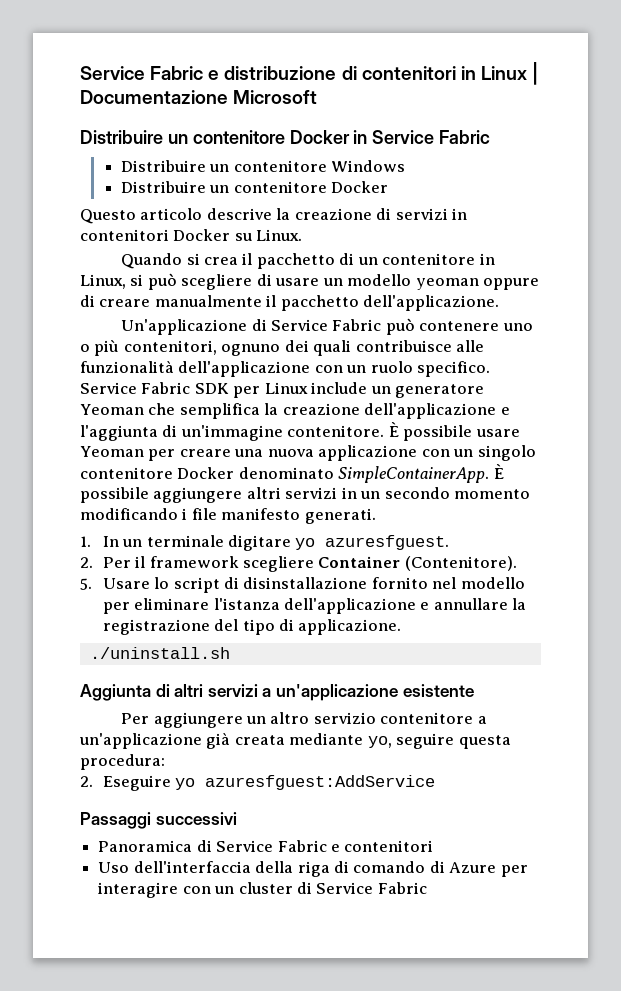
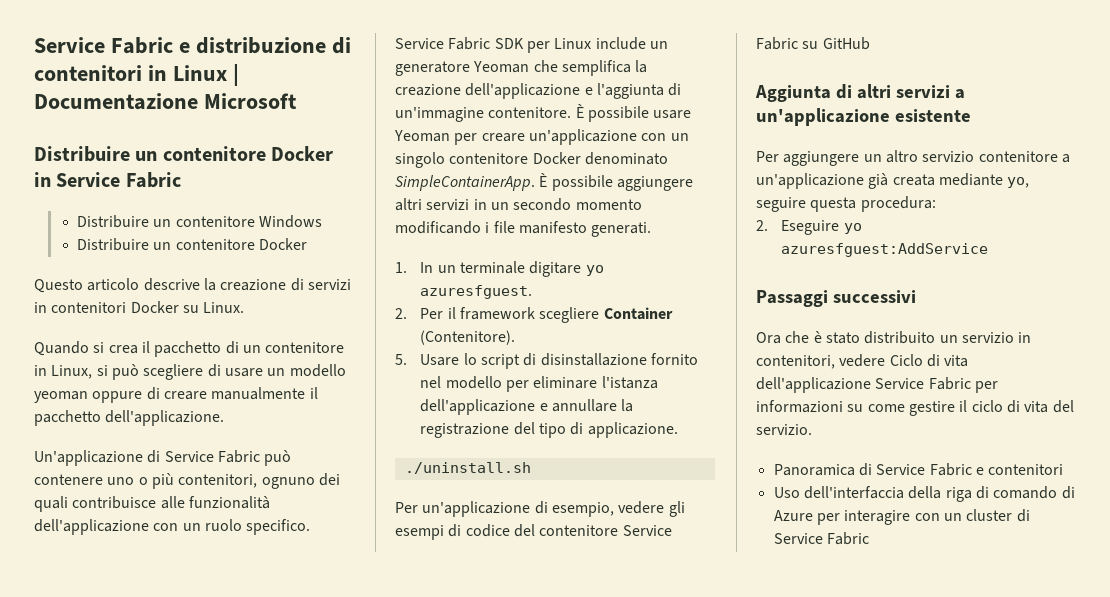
[234,445,418,461] una nuova applicazione -> [528,129,637,145] un'applicazione
(230, 653) none -> [395,501,685,517] [395,524,672,540] [756,37,870,50] // Per un'applicazione di esempio, vedere gli esempi di codice del contenitore Service Fabric su GitHub
(237, 818) none -> [756,331,1032,344] [756,354,969,369] [756,377,998,393] [756,400,1074,416] [756,424,812,435] // Ora che è stato distribuito un servizio in contenitori, vedere Ciclo di vita dell'applicazione Service Fabric per informazioni su come gestire il ciclo di vita del servizio.

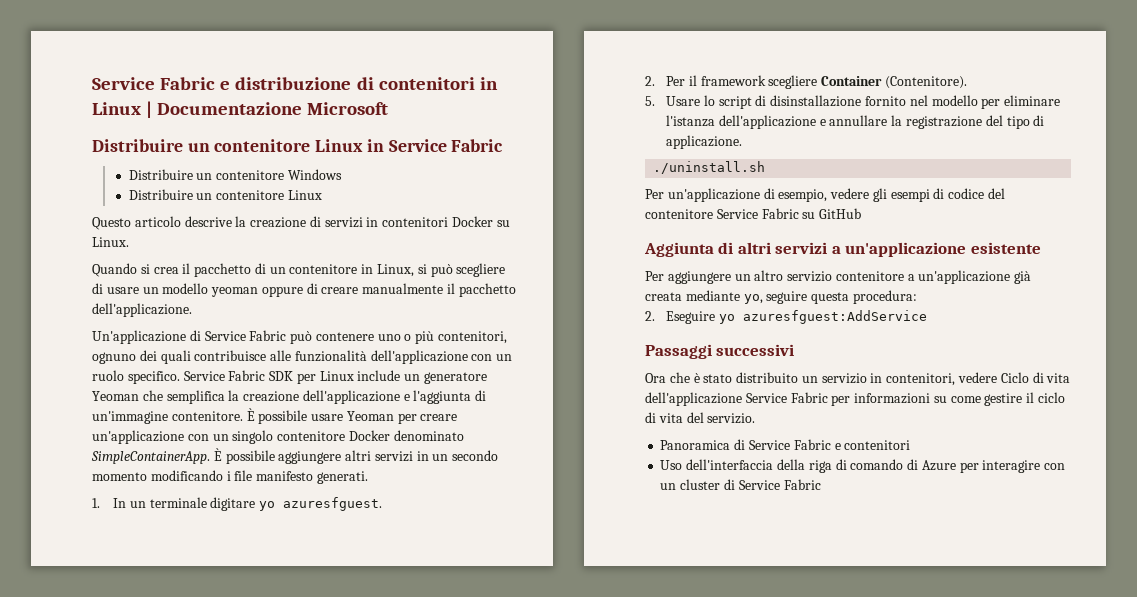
[271,146,334,161] Docker -> [315,139,364,152] Linux
[258,238,307,250] Docker -> [287,190,322,200] Linux

